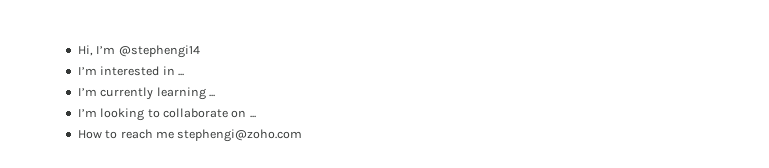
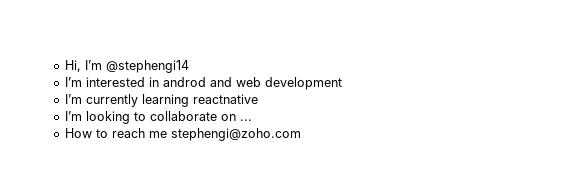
[177,73,184,76] ... -> [162,77,342,90] androd and web development
[208,94,215,97] ... -> [192,94,258,104] reactnative

